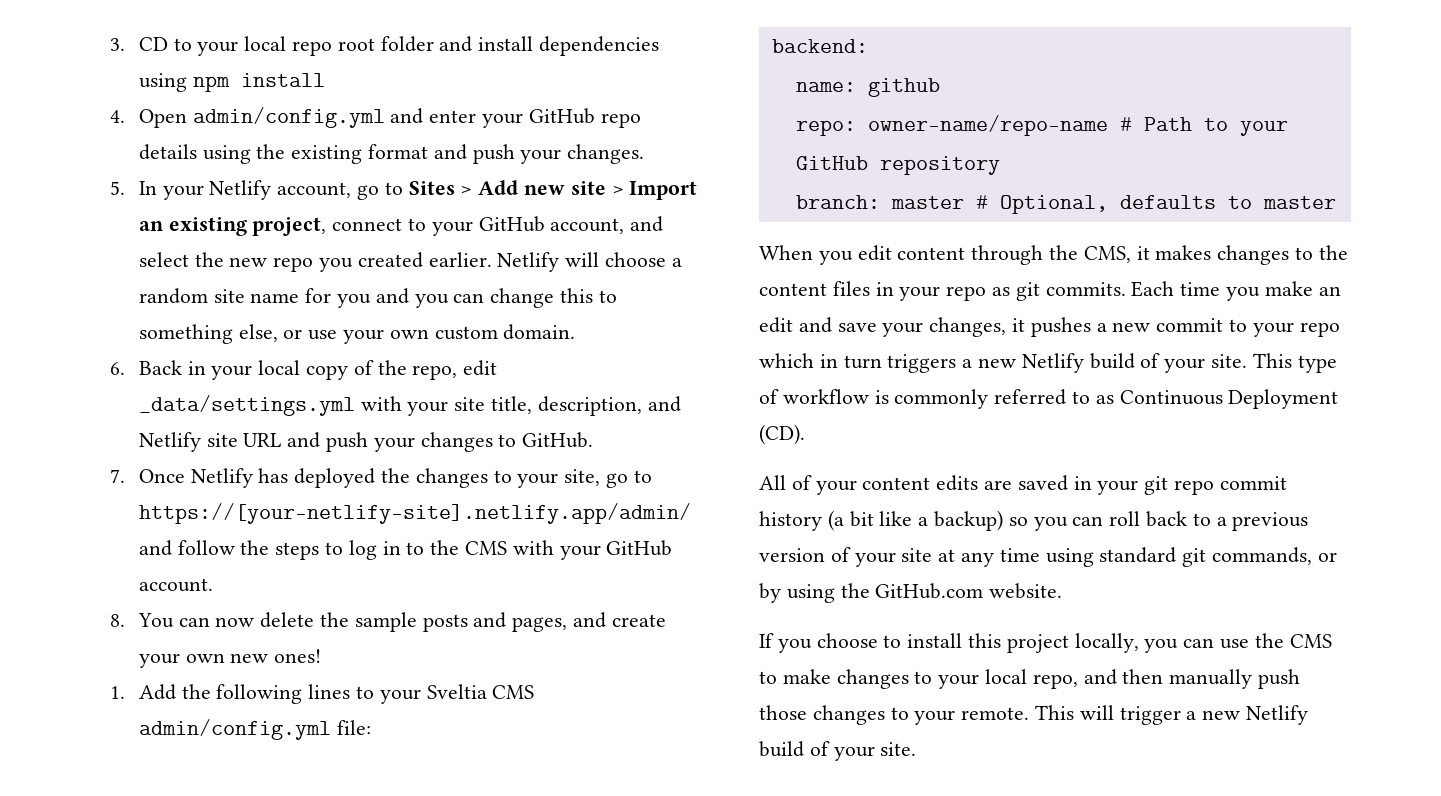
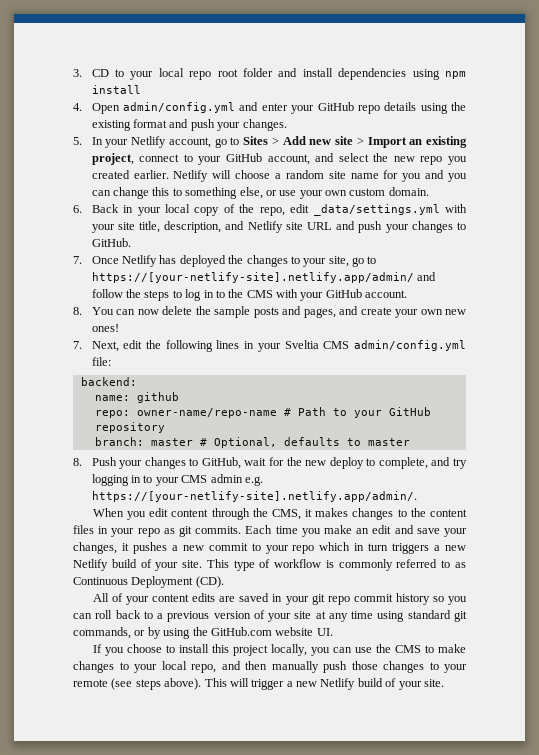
[110,684,176,700] 1. Add -> [73,340,143,352] 7. Next, edit
[356,686,375,699] to -> [244,341,255,349] in
(1336, 202) none -> [73,457,467,469] [91,474,263,486] [91,491,417,502] // 8. Push your changes to GitHub, wait for the new deploy to complete, and try logging in to your CMS admin e.g. https://[your-netlify-site].netlify.app/admin/.
[827,510,1004,531] (a bit like a backup) -> (430, 599) none
[989,583,1063,599] website. -> [275,627,333,636] website UI.
[961,707,1030,720] remote. -> [73,678,202,690] remote (see steps above).

